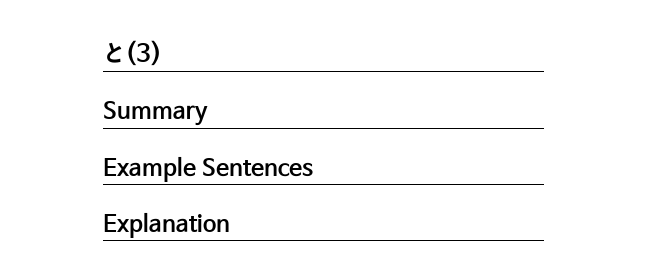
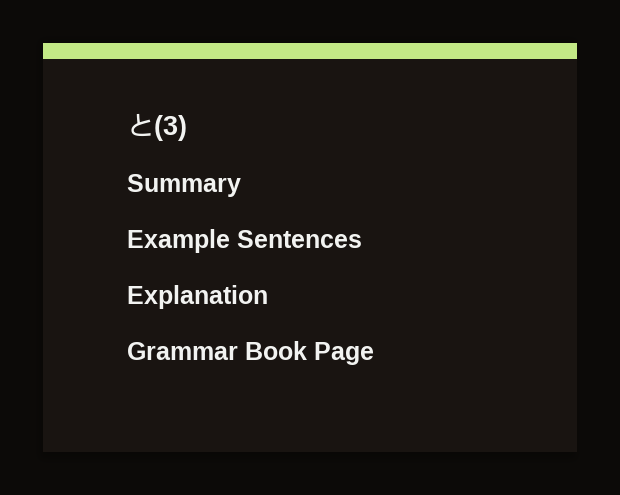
(230, 225) none -> [127,341,374,365] // Grammar Book Page

